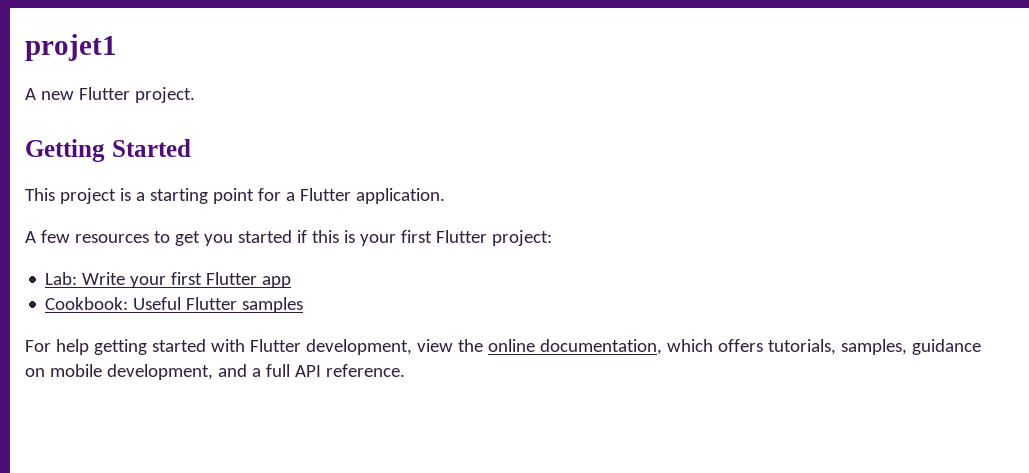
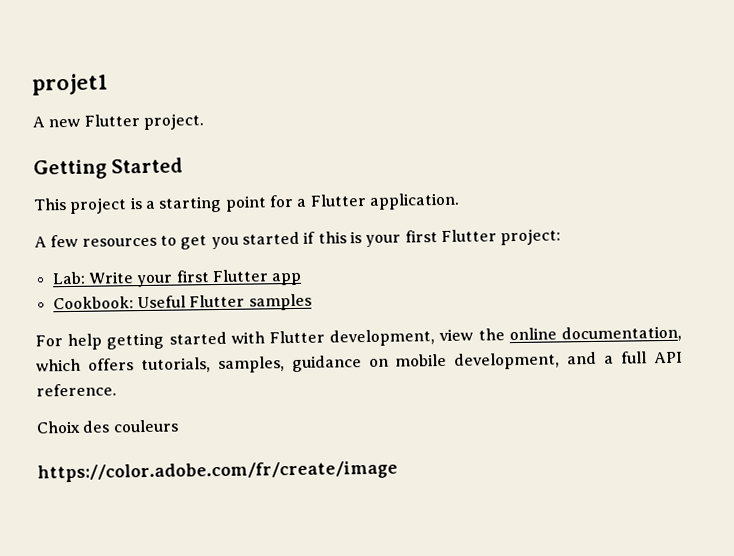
(405, 370) none -> [36,419,179,434] [37,460,398,483] // Choix des couleurs // https://color.adobe.com/fr/create/image

